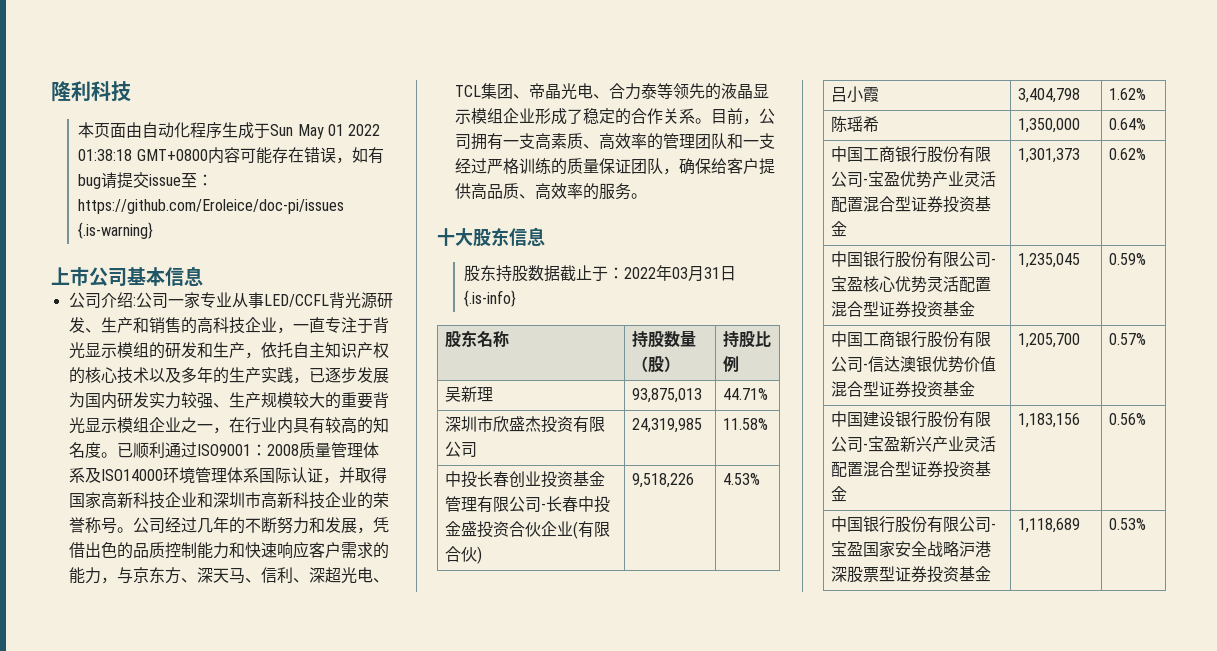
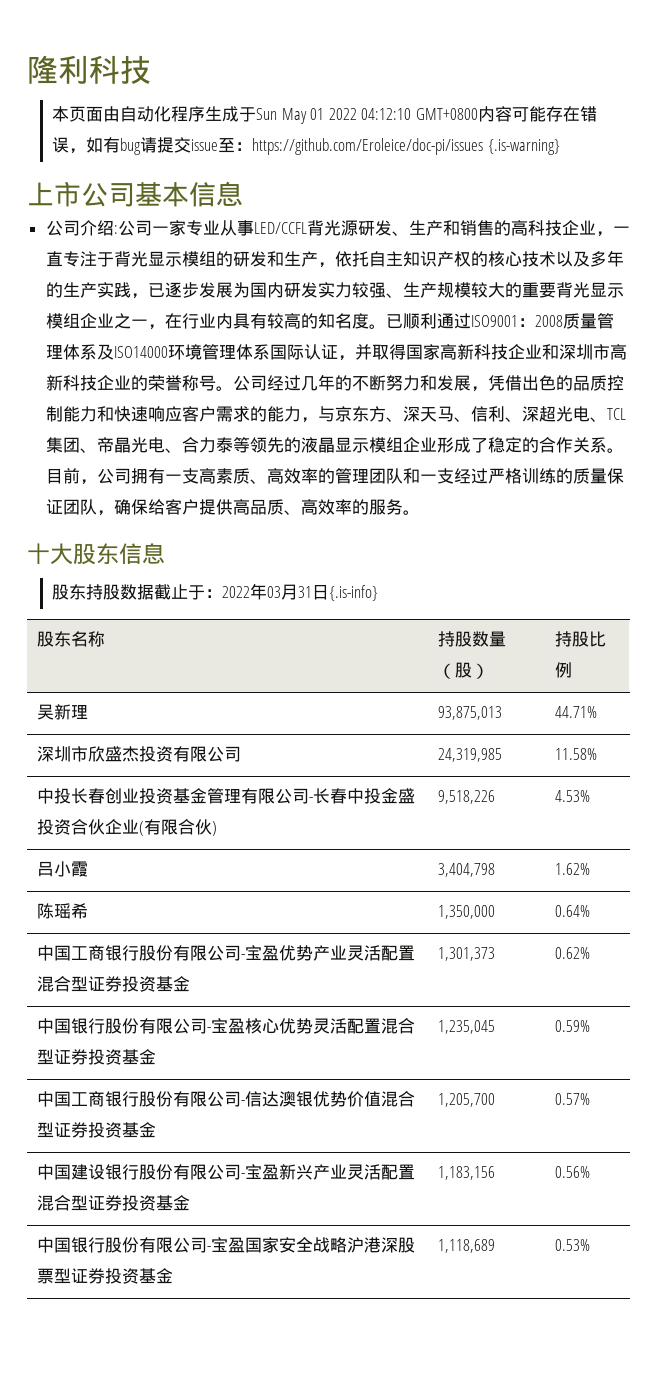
[78,149,133,161] 01:38:18 -> [361,108,412,120] 04:12:10

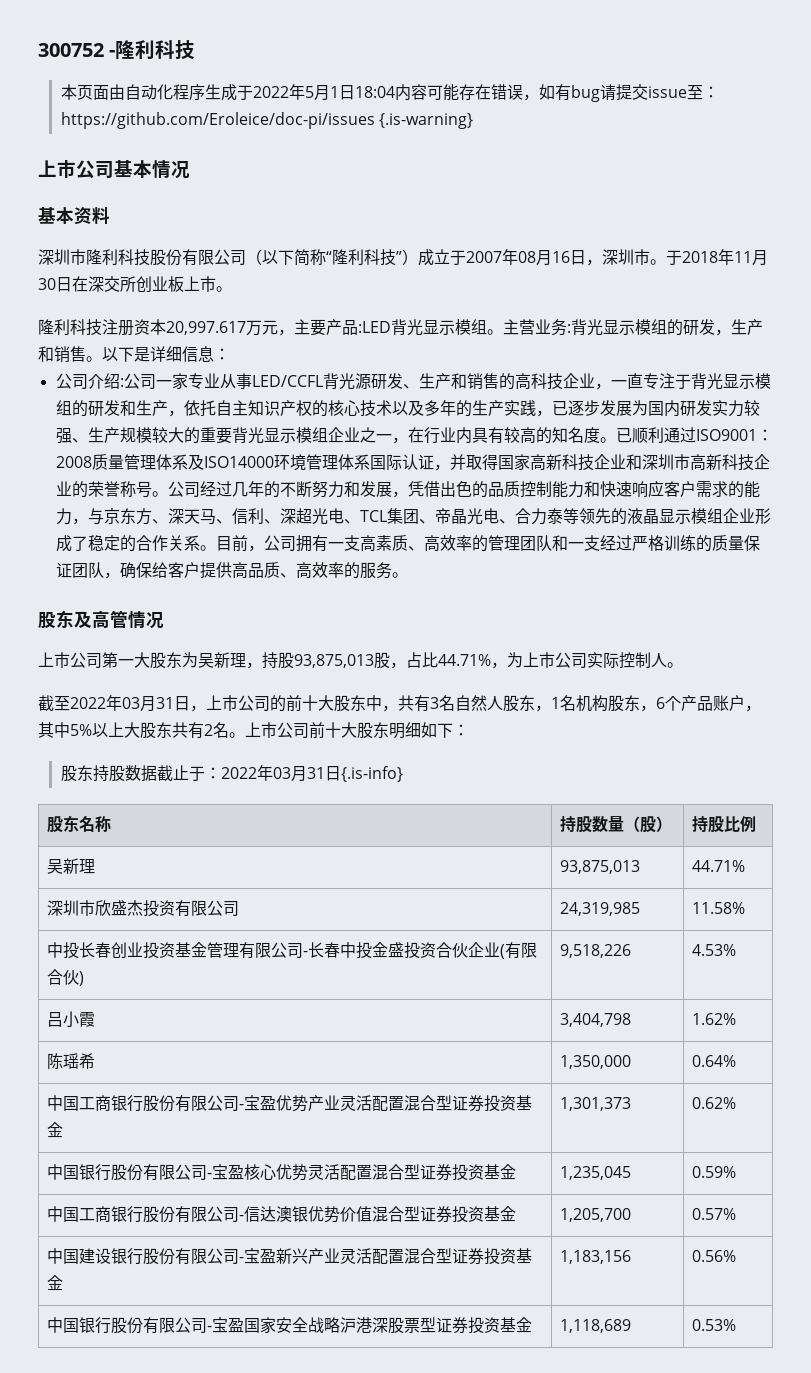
(27, 69) none -> [38,43,116,57] 300752 -
[256,108,479,124] Sun May 01 2022 04:12:10 GMT+0800 -> [252,84,395,101] 2022年5月1日18:04
[189,181,243,207] 信息 -> [152,160,190,179] [38,207,110,225] [38,249,768,266] [38,276,232,293] [38,319,763,336] [38,346,230,363] 情况 // 基本资料 // 深圳市隆利科技股份有限公司（以下简称“隆利科技”）成立于2007年08月16日，深圳市。于2018年11月30日在深交所创业板上市。 // 隆利科技注册资本20,997.617万元，主要产品:LED背光显示模组。主营业务:背光显示模组的研发，生产和销售。以下是详细信息：
[27,543,165,565] 十大股东信息 -> [38,610,164,629] [38,652,683,669] [38,695,761,712] [38,722,469,739] 股东及高管情况 // 上市公司第一大股东为吴新理，持股93,875,013股，占比44.71%，为上市公司实际控制人。 // 截至2022年03月31日，上市公司的前十大股东中，共有3名自然人股东，1名机构股东，6个产品账户，其中5%以上大股东共有2名。上市公司前十大股东明细如下：

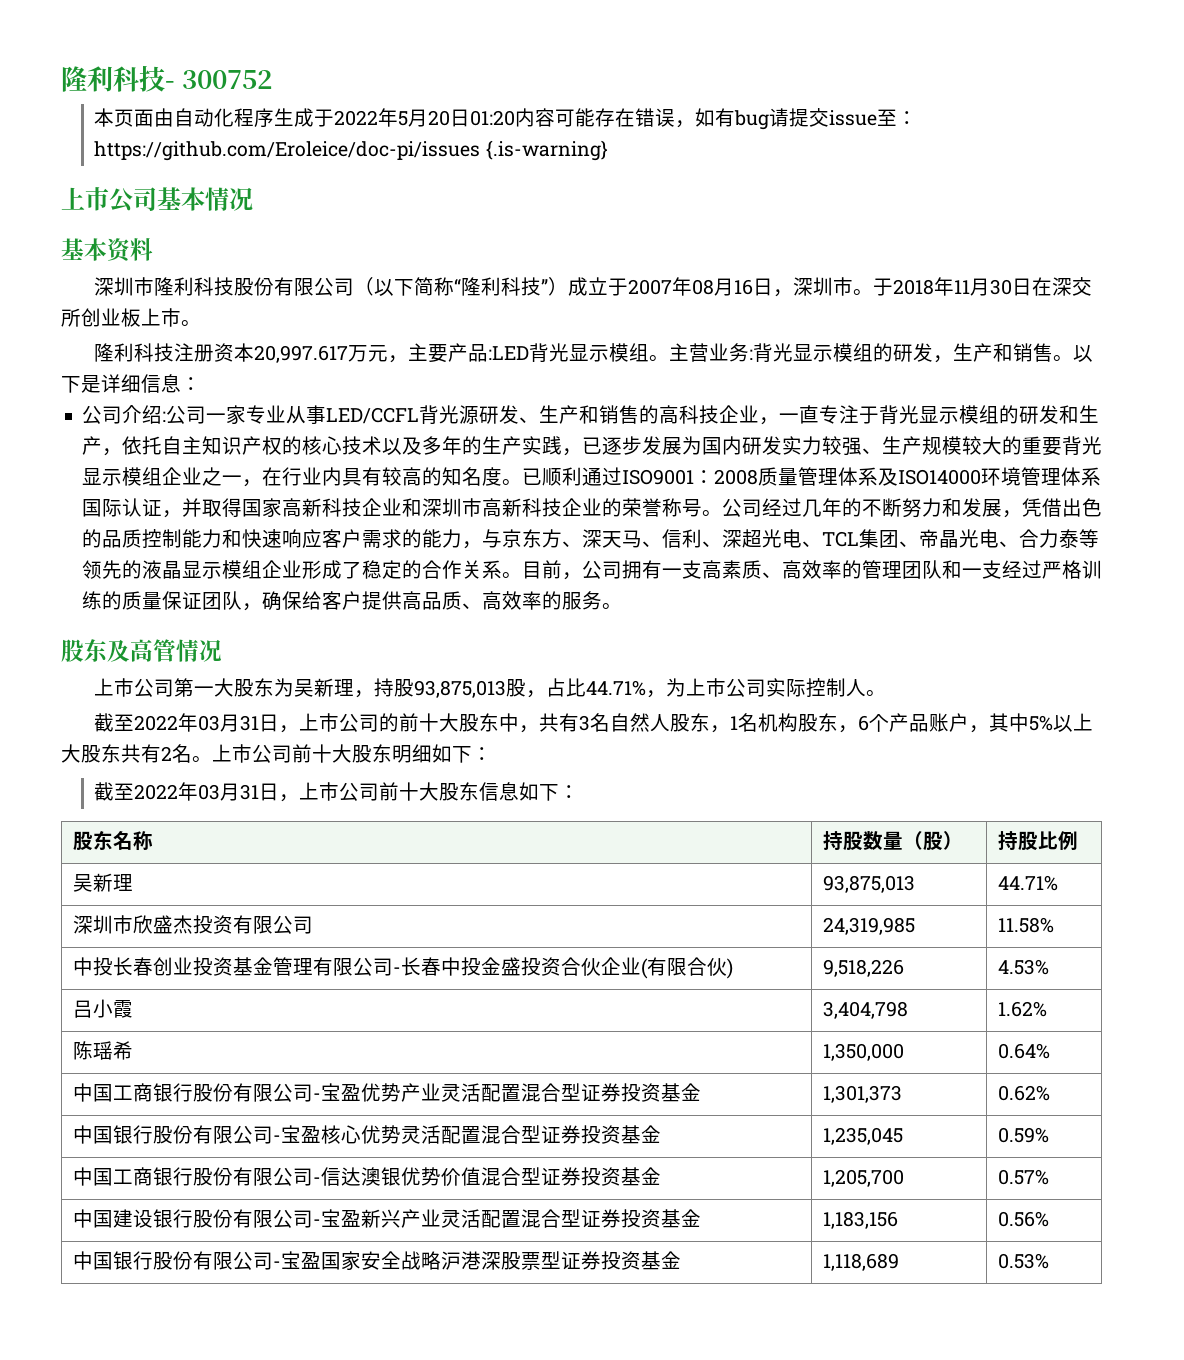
[38,40,196,60] 300752 -隆利科技 -> [61,65,273,92] 隆利科技- 300752
[329,85,395,100] 1日18:04 -> [428,109,516,127] 20日01:20
[60,765,403,782] 股东持股数据截止于：2022年03月31日{.is-info} -> [94,782,580,802] 截至2022年03月31日，上市公司前十大股东信息如下：

